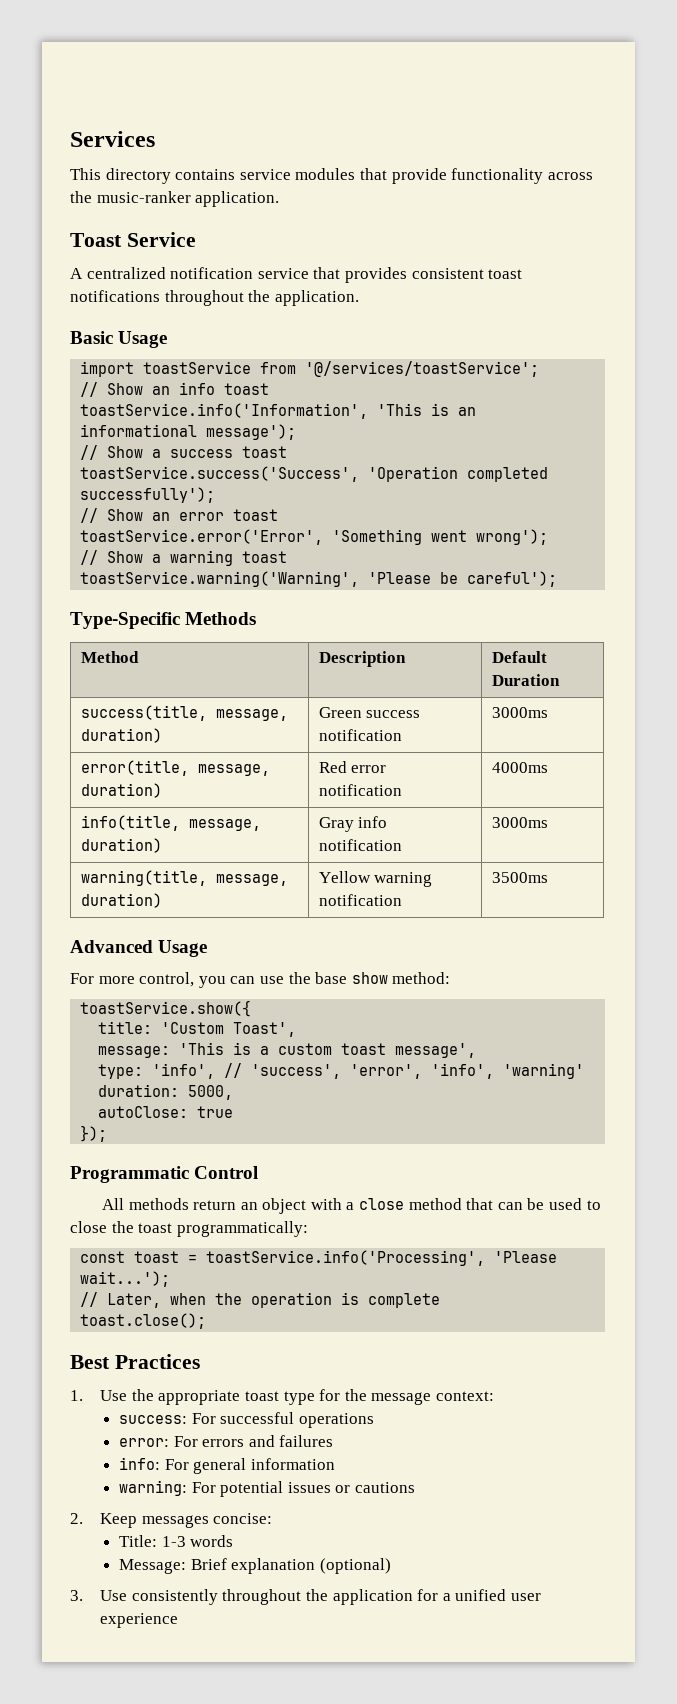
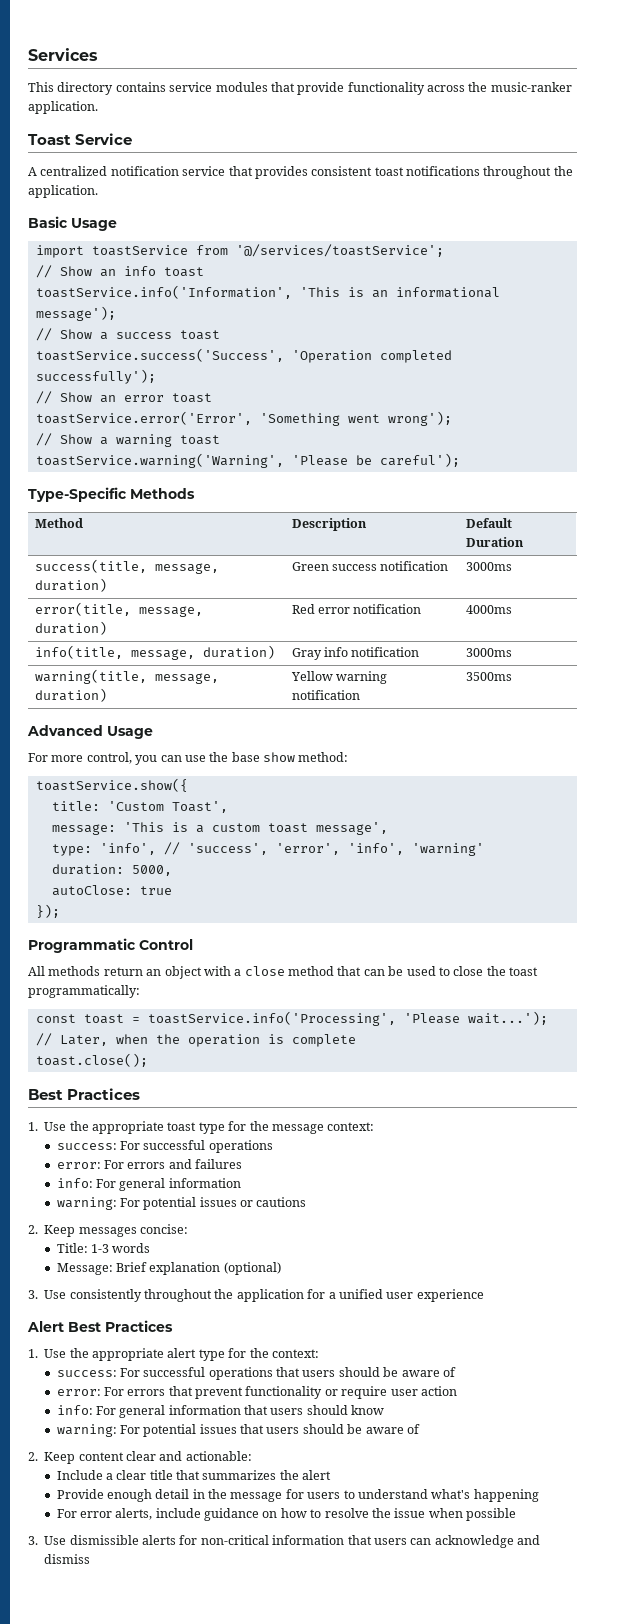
(179, 1620) none -> [27,1320,173,1332] [28,1348,319,1361] [56,1367,456,1380] [56,1386,457,1399] [56,1405,385,1418] [56,1424,420,1437] [28,1451,252,1464] [56,1470,332,1480] [56,1489,539,1502] [56,1508,517,1521] [28,1535,540,1548] [44,1554,91,1564] // Alert Best Practices // 1. Use the appropriate alert type for the context: // success: For successful operations that users should be aware of // error: For errors that prevent functionality or require user action // info: For general information that users should know // warning: For potential issues that users should be aware of // 2. Keep content clear and actionable: // Include a clear title that summarizes the alert // Provide enough detail in the message for users to understand what's happening // For error alerts, include guidance on how to resolve the issue when possible // 3. Use dismissible alerts for non-critical information that users can acknowledge and dismiss

